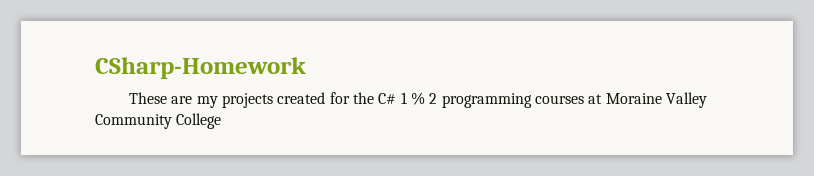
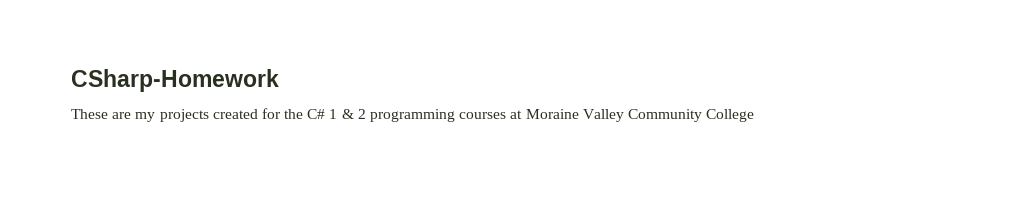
[410,92,425,105] % -> [341,109,354,119] &

